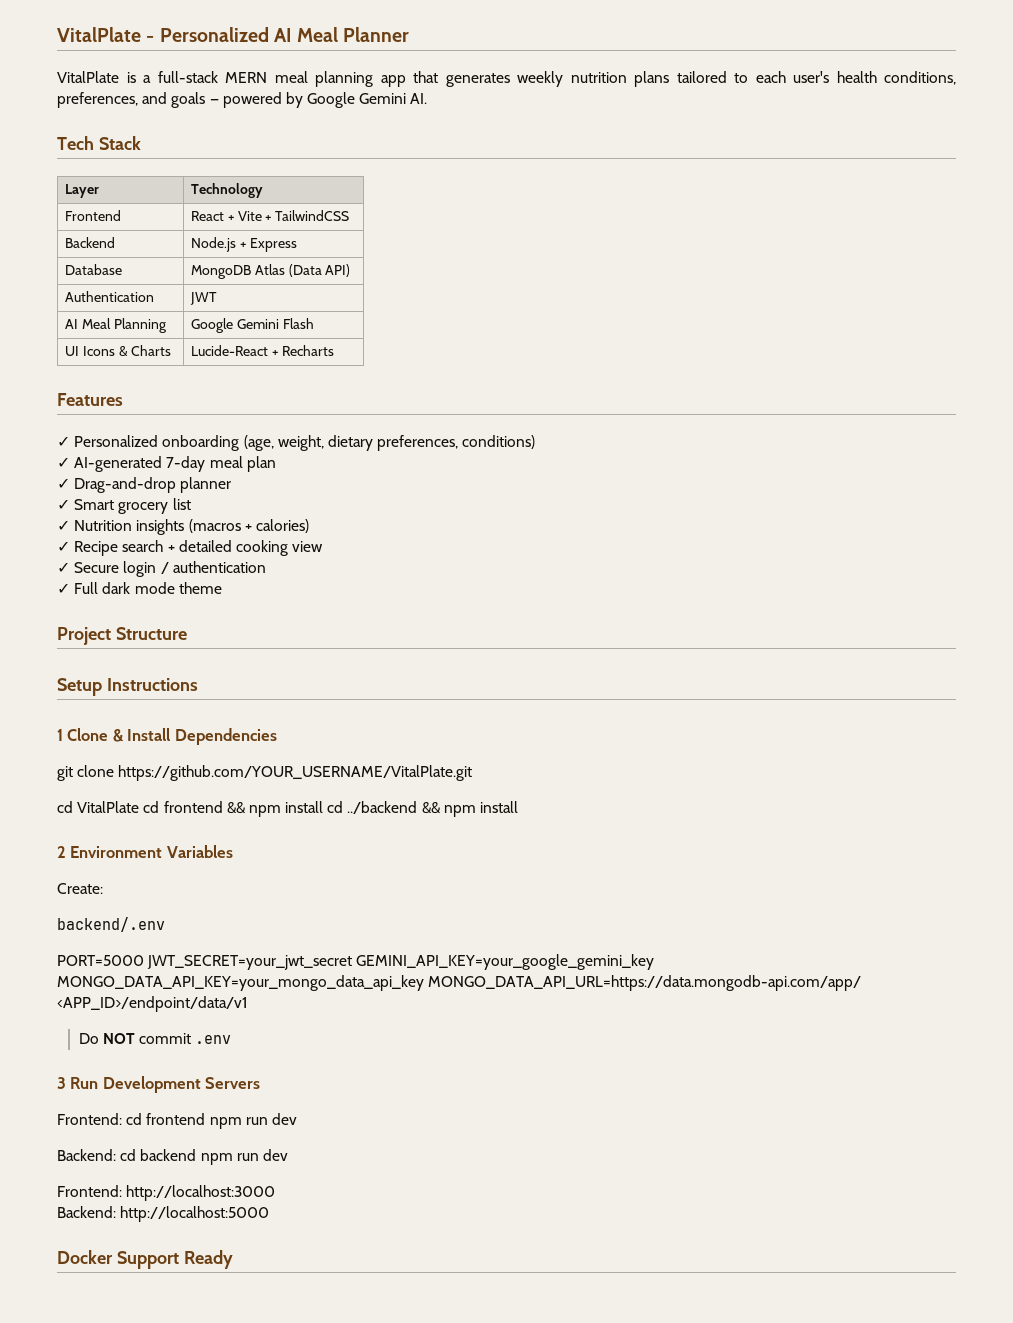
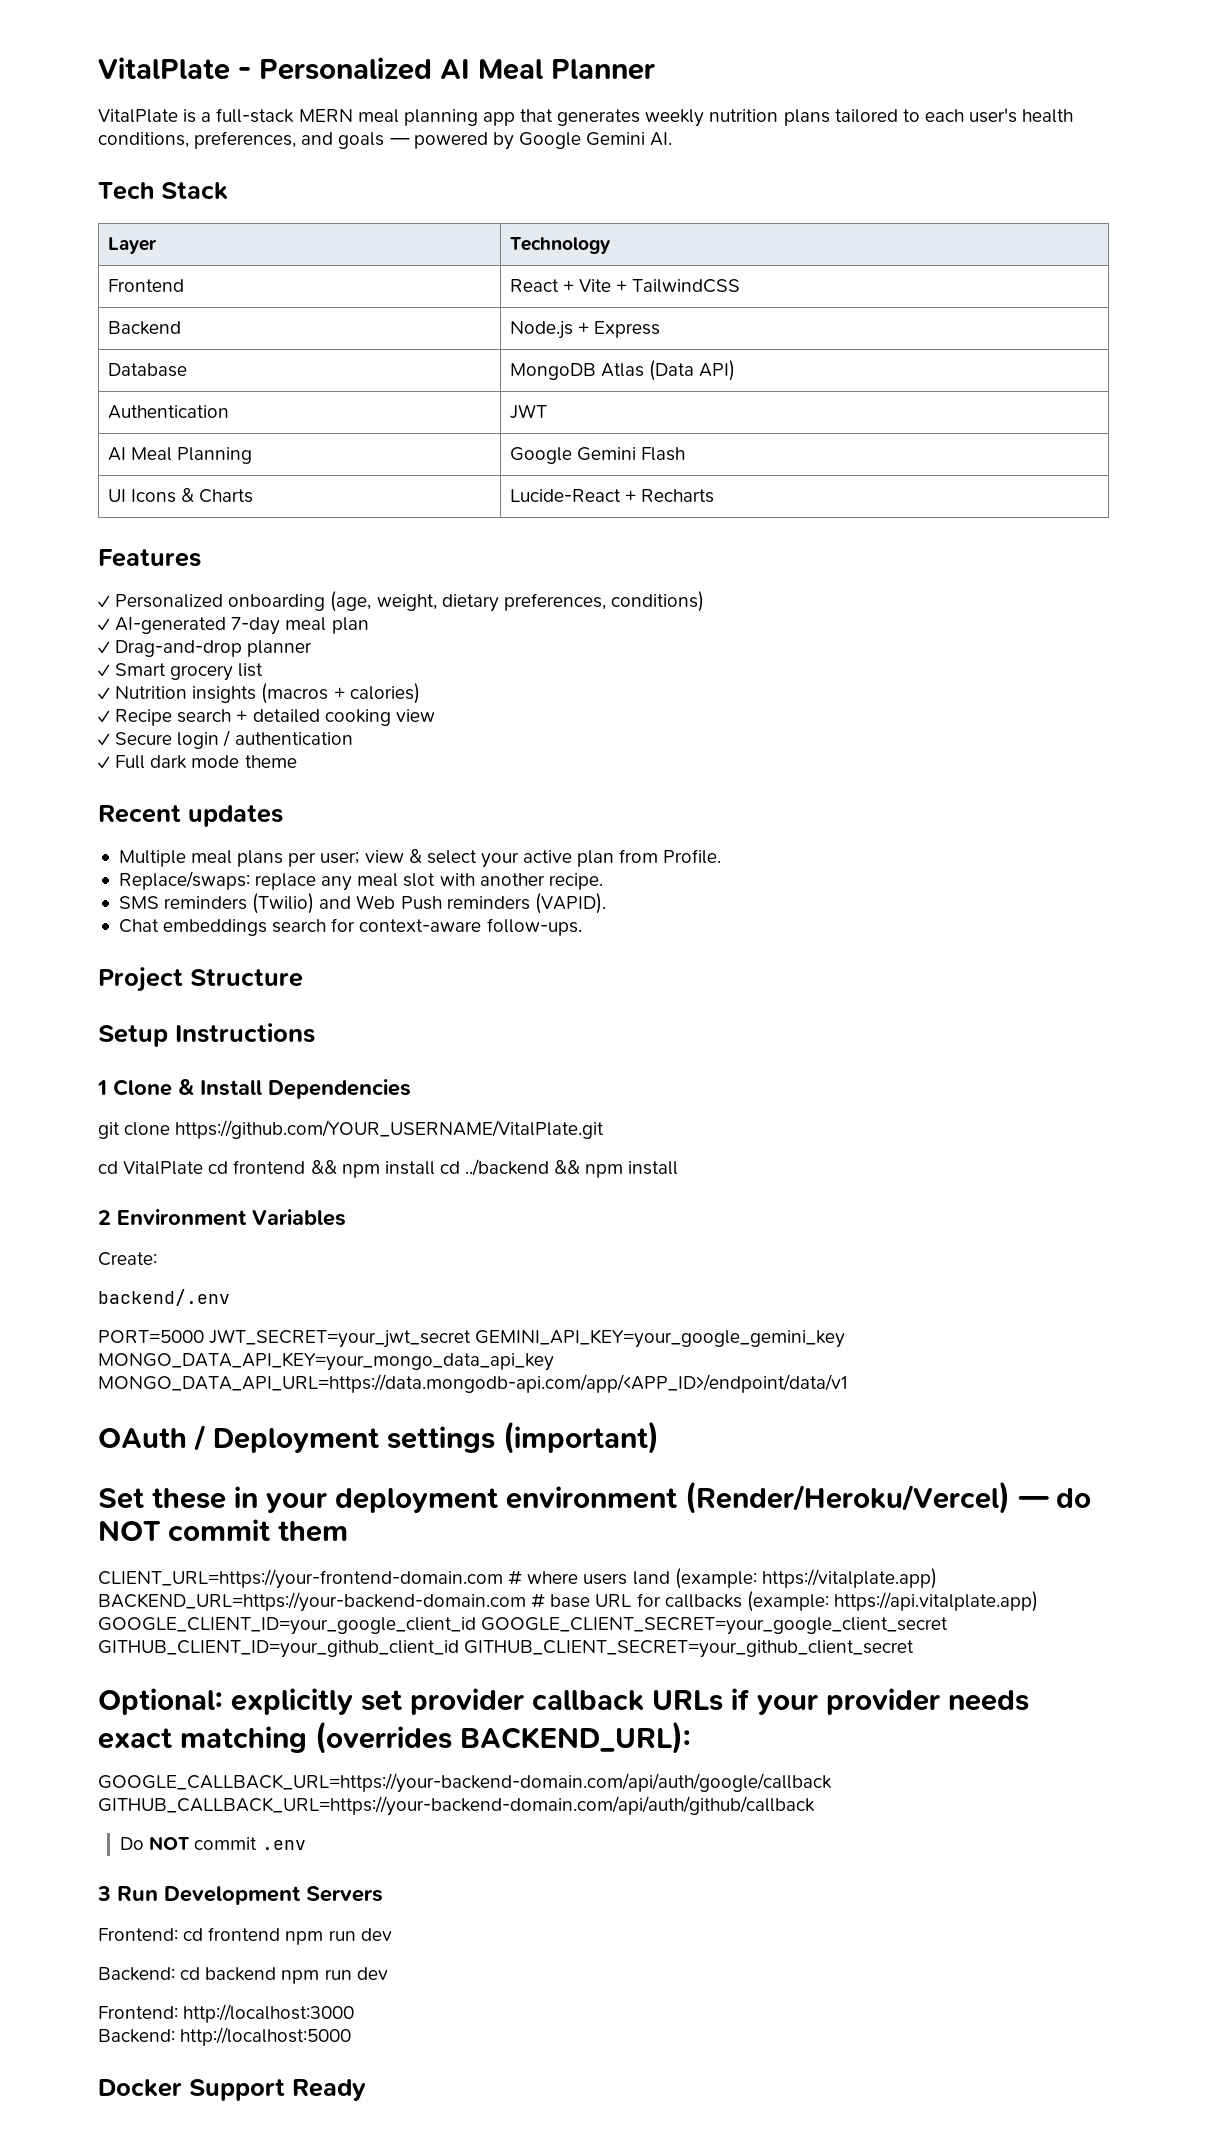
(222, 588) none -> [98,805,283,827] [118,849,722,868] [118,871,603,891] [118,893,606,914] [118,918,582,936] // Recent updates // Multiple meal plans per user; view & select your active plan from Profile. // Replace/swaps: replace any meal slot with another recipe. // SMS reminders (Twilio) and Web Push reminders (VAPID). // Chat embeddings search for context-aware follow-ups.
[428,975,862,991] [57,996,248,1012] MONGO_DATA_API_URL=https://data.mongodb-api.com/app/ <APP_ID>/endpoint/data/v1 -> [98,1374,847,1393] [98,1421,659,1454] [98,1481,1091,1514] [98,1519,348,1542] [98,1568,937,1589] [98,1591,1038,1612] [98,1617,949,1635] [98,1640,915,1658] [98,1688,1029,1715] [98,1721,691,1754] [98,1773,832,1793] [98,1796,815,1816] MONGO_DATA_API_URL=https://data.mongodb-api.com/app/<APP_ID>/endpoint/data/v1 // OAuth / Deployment settings (important) // Set these in your deployment environment (Render/Heroku/Vercel) — do NOT commit them // CLIENT_URL=https://your-frontend-domain.com # where users land (example: https://vitalplate.app) BACKEND_URL=https://your-backend-domain.com # base URL for callbacks (example: https://api.vitalplate.app) GOOGLE_CLIENT_ID=your_google_client_id GOOGLE_CLIENT_SECRET=your_google_client_secret GITHUB_CLIENT_ID=your_github_client_id GITHUB_CLIENT_SECRET=your_github_client_secret // Optional: explicitly set provider callback URLs if your provider needs exact matching (overrides BACKEND_URL): // GOOGLE_CALLBACK_URL=https://your-backend-domain.com/api/auth/google/callback GITHUB_CALLBACK_URL=https://your-backend-domain.com/api/auth/github/callback

